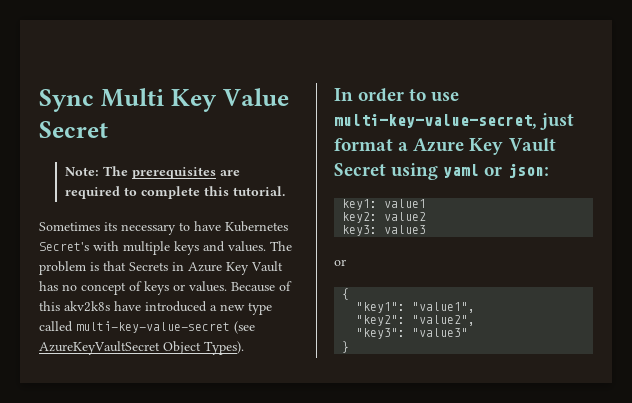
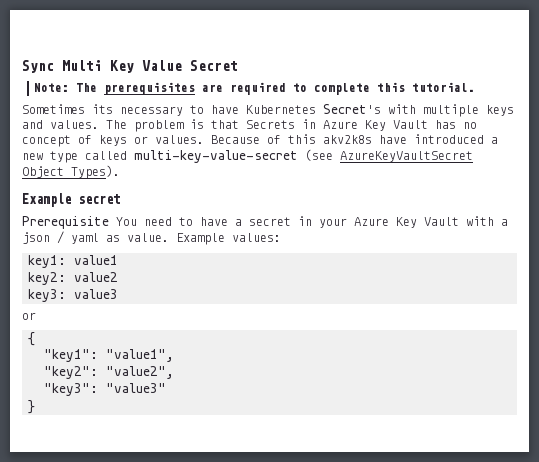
[334,88,460,102] [334,113,575,130] [334,138,556,155] [334,163,549,180] In order to use multi-key-value-secret, just format a Azure Key Vault Secret using yaml or json: -> [22,193,120,207] [22,216,508,229] [22,231,281,245] Example secret // Prerequisite You need to have a secret in your Azure Key Vault with a json / yaml as value. Example values:

